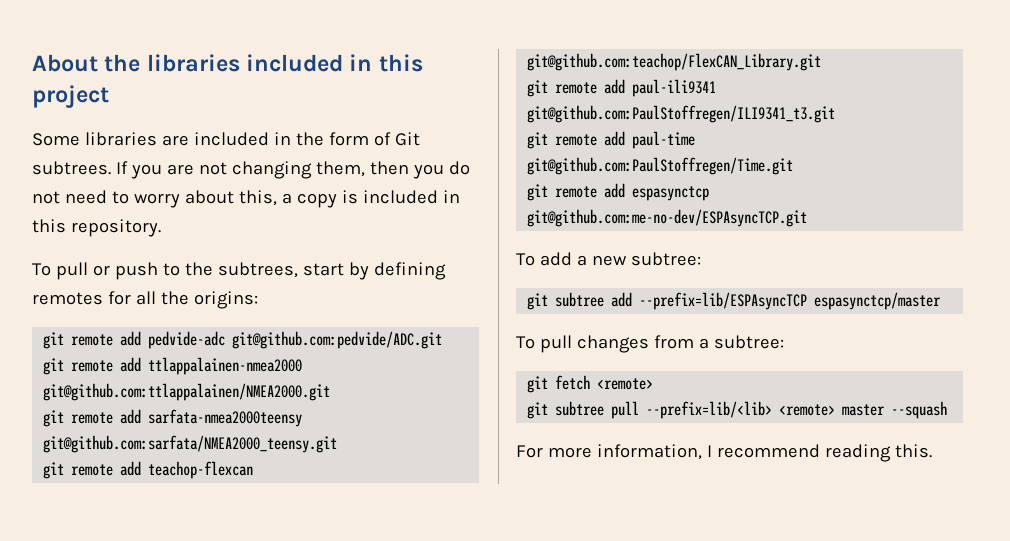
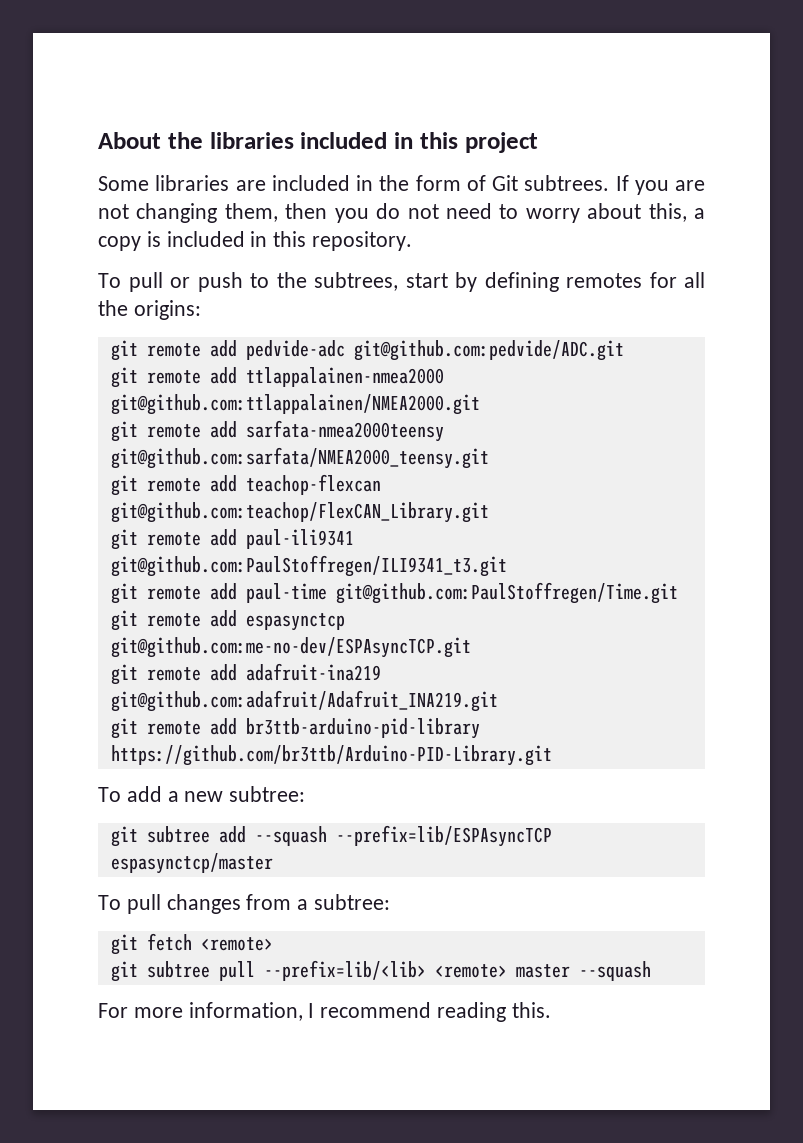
(808, 218) none -> [110,663,381,685] [110,690,498,712] [110,718,480,739] [110,745,552,766] // git remote add adafruit-ina219 git@github.com:adafruit/Adafruit_INA219.git // git remote add br3ttb-arduino-pid-library https://github.com/br3ttb/Arduino-PID-Library.git
(633, 299) none -> [254,826,327,846] --squash

